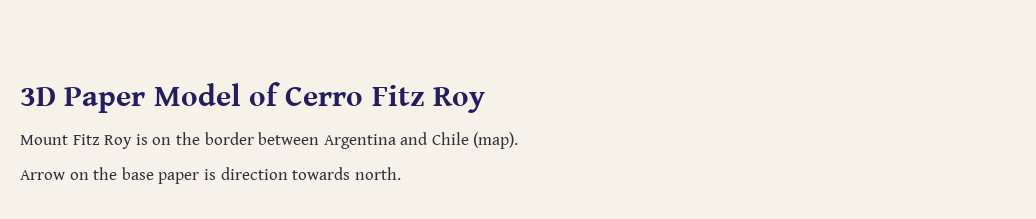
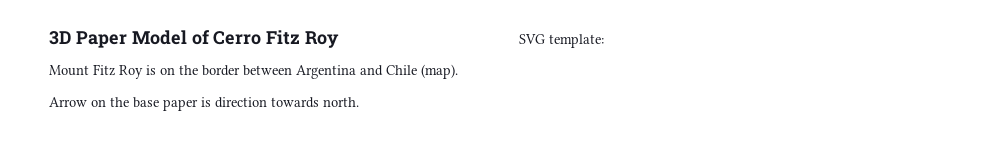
(401, 173) none -> [519,34,604,48] // SVG template:

